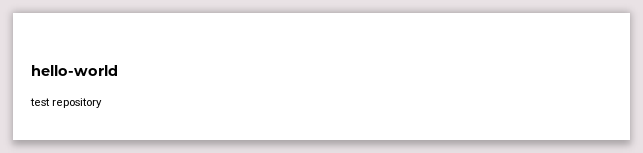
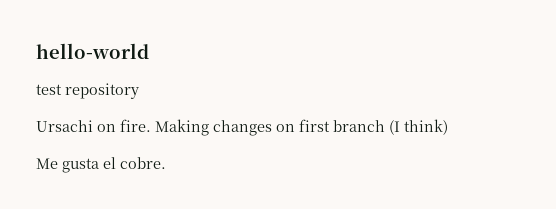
(103, 103) none -> [36,119,448,136] [36,157,166,173] // Ursachi on fire. Making changes on first branch (I think) // Me gusta el cobre.

